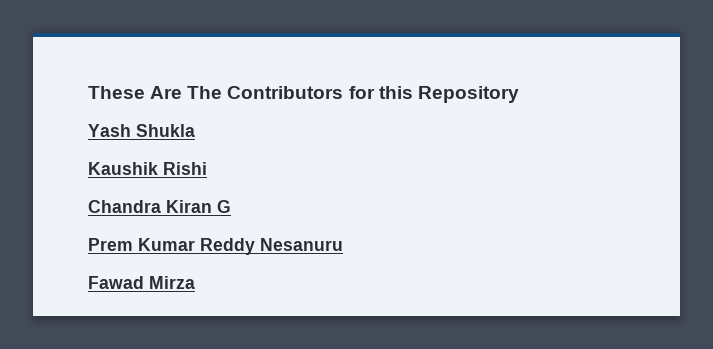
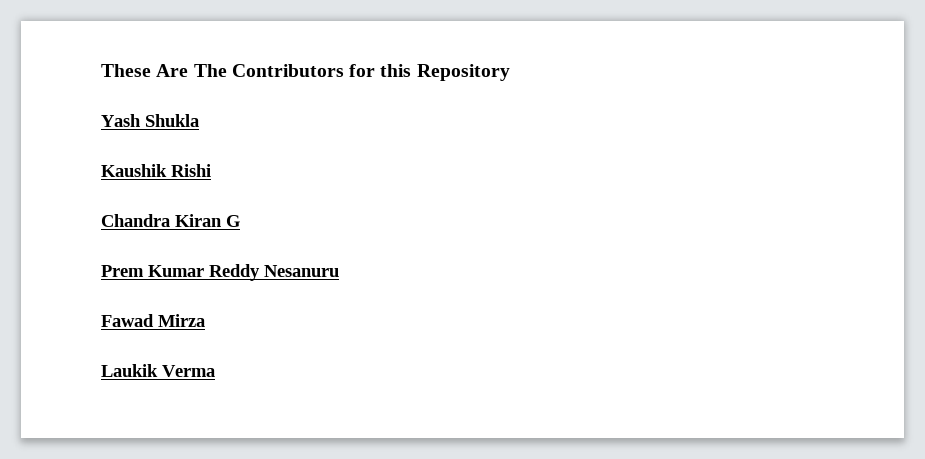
(195, 282) none -> [101,364,215,377] // Laukik Verma

